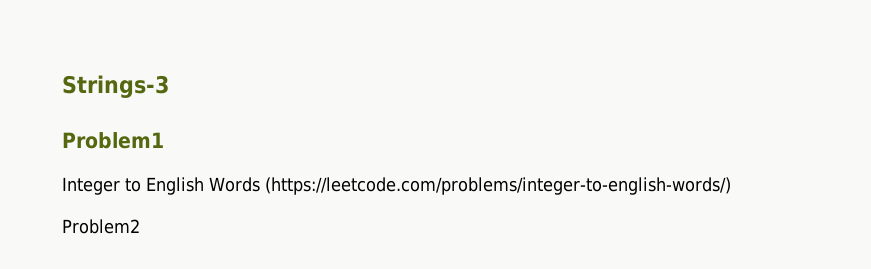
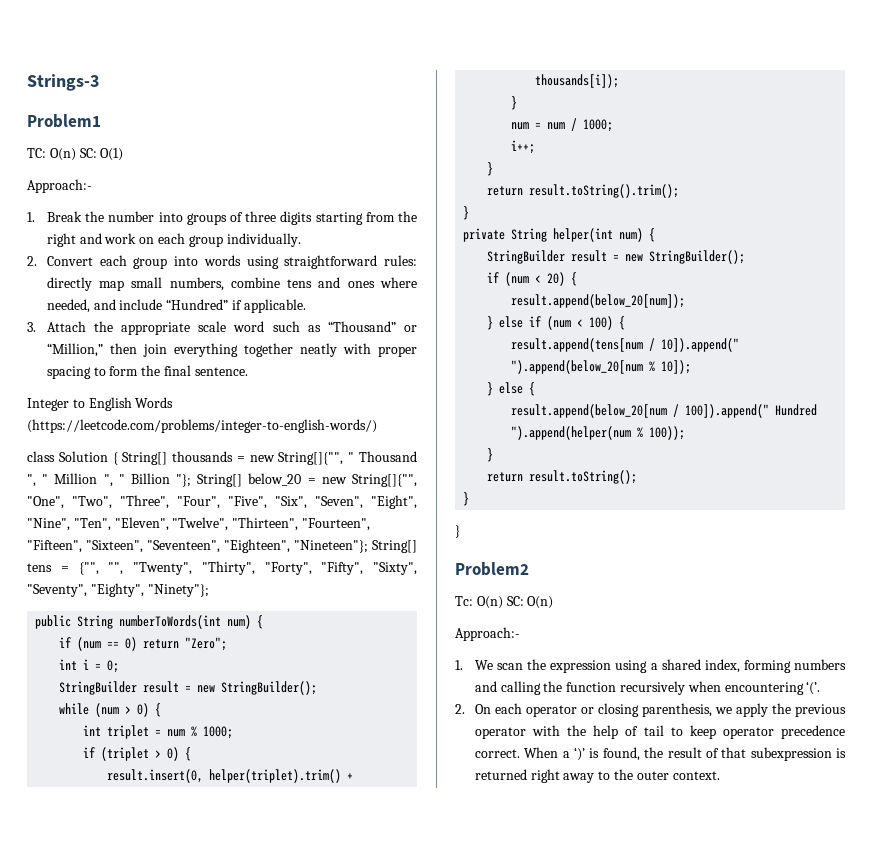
(164, 140) none -> [27,148,124,161] [27,179,92,193] [27,211,417,225] [46,233,301,247] [27,255,417,269] [46,277,417,291] [46,299,306,313] [27,321,417,335] [46,343,417,357] [46,365,248,379] // TC: O(n) SC: O(1) // Approach:- // 1. Break the number into groups of three digits starting from the right and work on each group individually. // 2. Convert each group into words using straightforward rules: directly map small numbers, combine tens and ones where needed, and include “Hundred” if applicable. // 3. Attach the appropriate scale word such as “Thousand” or “Million,” then join everything together neatly with proper spacing to form the final sentence.
[62,219,140,234] Problem2 -> [27,451,417,465] [27,473,417,487] [27,495,417,509] [27,517,370,531] [27,539,417,553] [27,561,417,575] [27,583,209,597] [35,615,264,629] [59,637,228,651] [59,659,120,673] [59,681,318,695] [59,703,162,717] [83,725,234,739] [83,747,192,761] [107,769,354,783] [535,74,620,88] [511,96,518,110] [511,118,614,132] [511,140,536,154] [487,162,494,176] [487,184,680,198] [463,206,470,220] [463,228,656,242] [487,250,746,264] [487,272,578,286] [511,294,686,308] [487,316,626,330] [511,338,740,352] [511,360,692,374] [487,382,536,396] [511,404,818,418] [511,426,686,440] [487,448,494,462] [487,470,638,484] [463,492,470,506] [455,525,460,538] [455,562,529,576] [455,596,554,609] [455,627,520,641] [455,659,846,673] [474,681,821,695] [455,703,846,717] [474,725,845,739] [474,747,846,761] [474,769,720,783] class Solution { String[] thousands = new String[]{"", " Thousand ", " Million ", " Billion "}; String[] below_20 = new String[]{"", "One", "Two", "Three", "Four", "Five", "Six", "Seven", "Eight", "Nine", "Ten", "Eleven", "Twelve", "Thirteen", "Fourteen", "Fifteen", "Sixteen", "Seventeen", "Eighteen", "Nineteen"}; String[] tens = {"", "", "Twenty", "Thirty", "Forty", "Fifty", "Sixty", "Seventy", "Eighty", "Ninety"}; // public String numberToWords(int num) { // if (num == 0) return "Zero"; // int i = 0; // StringBuilder result = new StringBuilder(); // while (num > 0) { // int triplet = num % 1000; // if (triplet > 0) { // result.insert(0, helper(triplet).trim() + thousands[i]); // } // num = num / 1000; // i++; // } // return result.toString().trim(); // } // private String helper(int num) { // StringBuilder result = new StringBuilder(); // if (num < 20) { // result.append(below_20[num]); // } else if (num < 100) { // result.append(tens[num / 10]).append(" ").append(below_20[num % 10]); // } else { // result.append(below_20[num / 100]).append(" Hundred ").append(helper(num % 100)); // } // return result.toString(); // } // } // Problem2 // Tc: O(n) SC: O(n) // Approach:- // 1. We scan the expression using a shared index, forming numbers and calling the function recursively when encountering ‘(’. // 2. On each operator or closing parenthesis, we apply the previous operator with the help of tail to keep operator precedence correct. When a ‘)’ is found, the result of that subexpression is returned right away to the outer context.

